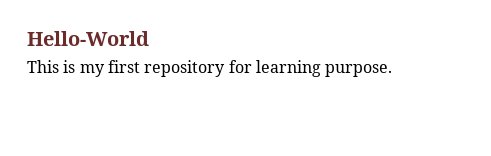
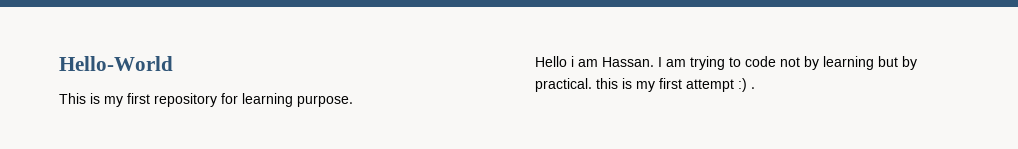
(393, 70) none -> [535,56,917,70] [535,78,755,92] // Hello i am Hassan. I am trying to code not by learning but by practical. this is my first attempt :) .

